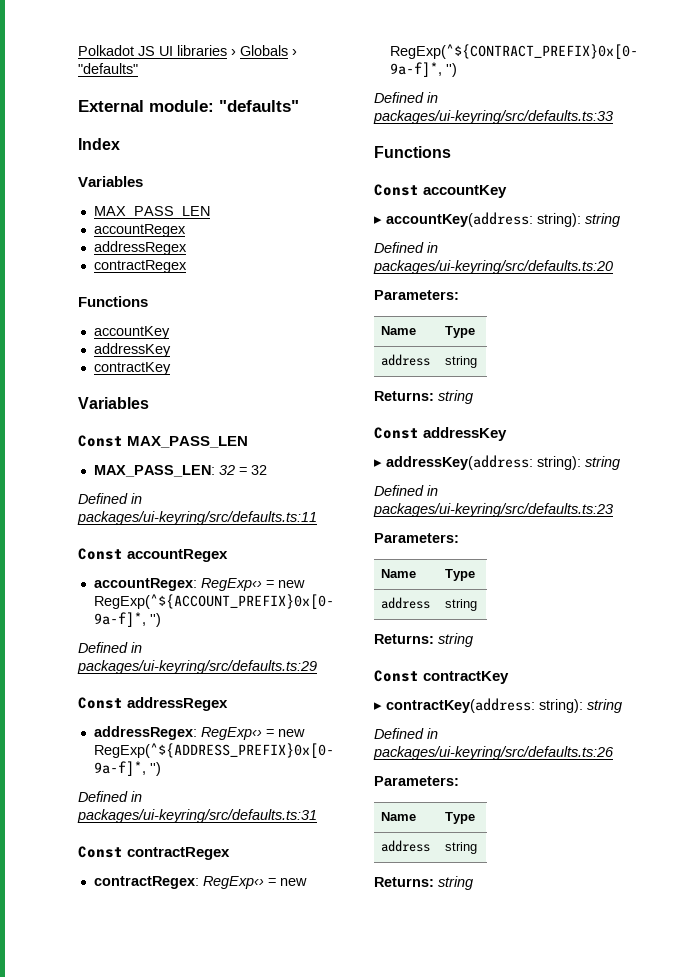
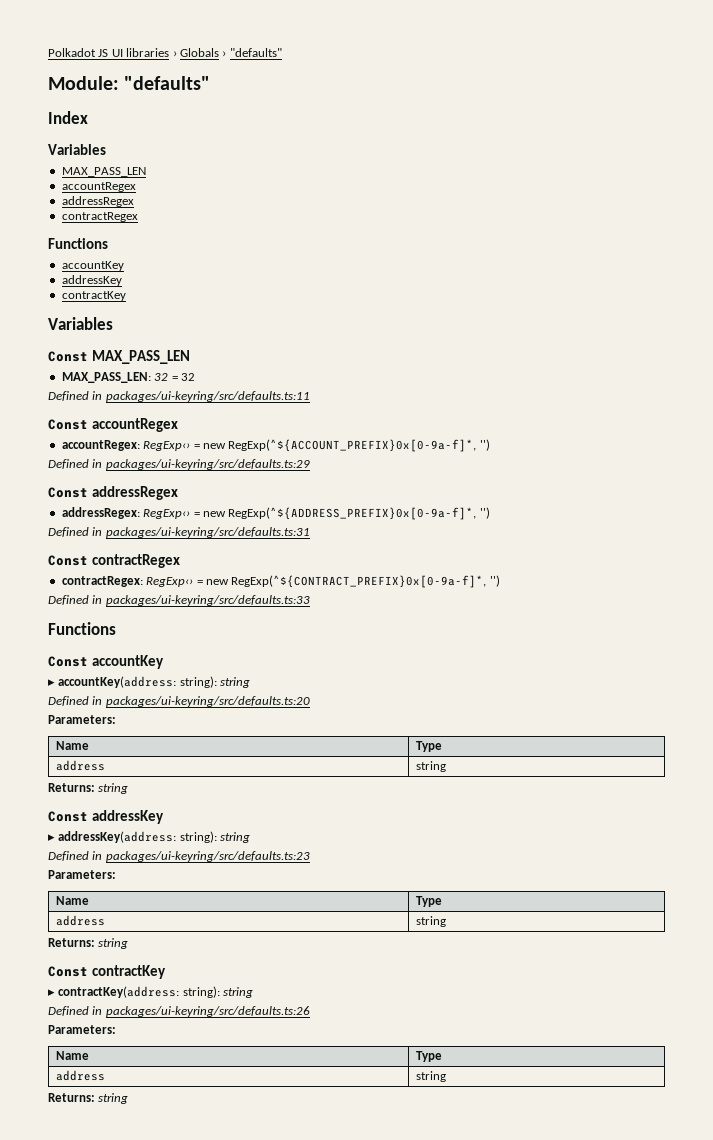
[78,100,214,112] External module: -> [48,76,119,90] Module:

